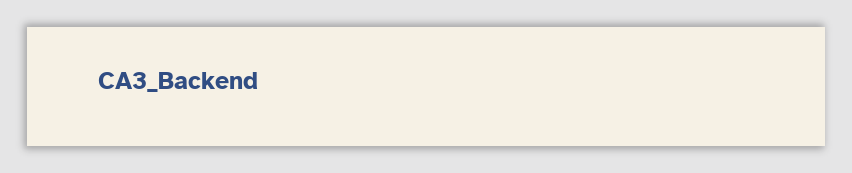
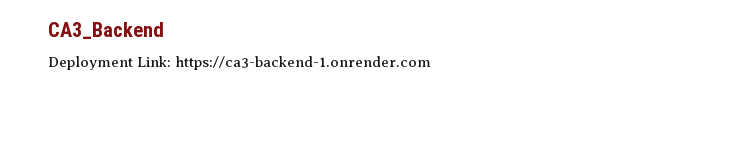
(258, 82) none -> [48,56,432,70] // Deployment Link: https://ca3-backend-1.onrender.com

